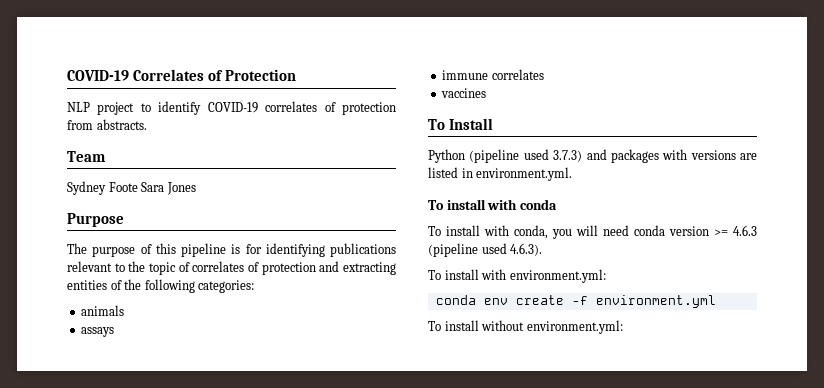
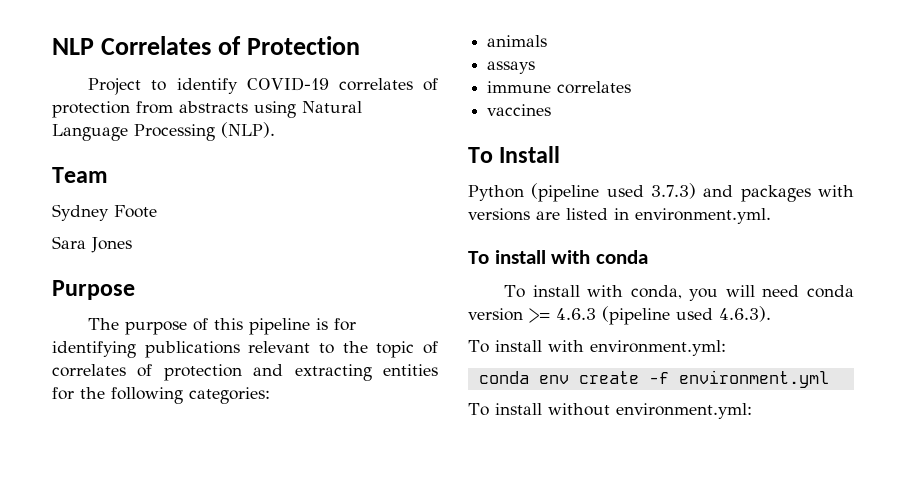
[67,70,129,81] COVID-19 -> [52,38,94,55] NLP
[67,102,135,115] NLP project -> [88,78,142,95] Project
[96,119,147,130] abstracts. -> [179,101,362,118] [52,122,275,141] abstracts using Natural Language Processing (NLP).
(138, 187) none -> (157, 211) //
[110,280,122,290] of -> [52,387,74,400] for

